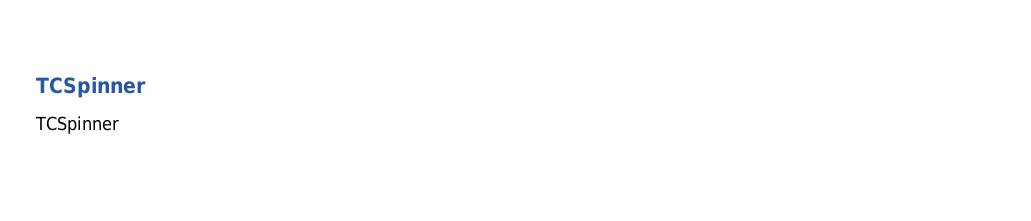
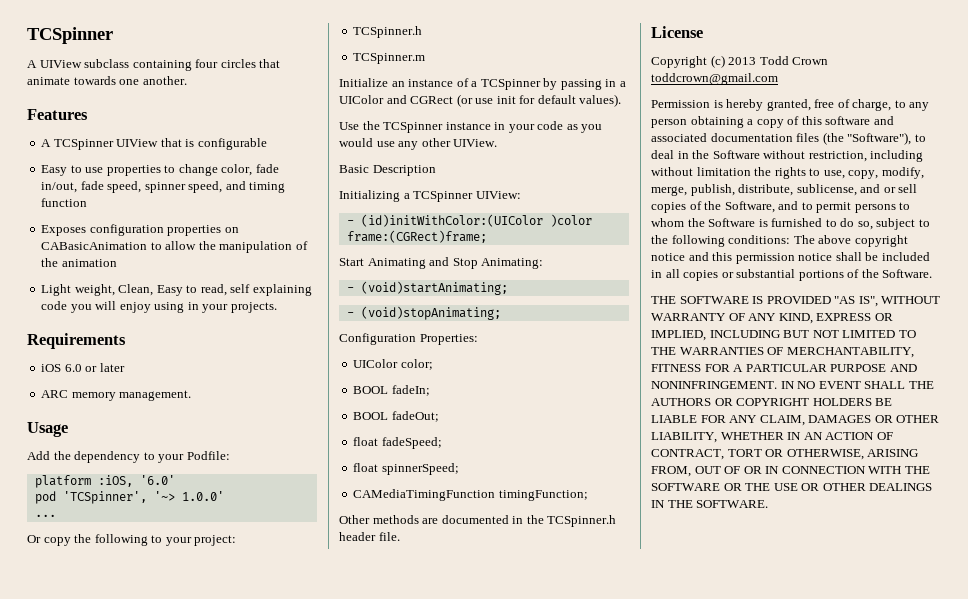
[35,116,119,134] TCSpinner -> [27,59,281,71] [27,76,187,85] [27,109,88,120] [41,138,267,150] [41,164,279,176] [41,181,286,193] [41,198,88,207] [41,224,239,236] [41,241,308,253] [41,258,117,267] [41,284,312,296] [41,301,277,313] [27,333,126,349] [41,363,125,372] [41,390,192,401] [27,422,68,437] [27,451,230,463] [34,475,175,488] [34,491,224,504] [34,514,56,517] [27,534,237,546] [353,26,423,38] [353,53,426,64] [339,78,626,90] [339,94,622,107] [339,121,603,133] [339,138,498,150] [339,165,436,176] [339,190,521,202] [346,214,592,227] [346,230,487,243] [339,257,544,269] [346,281,508,295] [346,306,501,320] [339,333,478,345] [353,359,433,370] [353,385,430,396] [353,411,439,422] [353,437,442,449] [353,463,459,475] [353,489,588,501] [339,515,617,527] [339,532,400,541] [651,26,703,38] [651,55,829,68] [651,73,778,85] [651,99,930,111] [651,116,894,128] [651,132,926,145] [651,150,924,162] [651,167,924,179] [651,184,918,196] [651,201,911,213] [651,218,930,230] [651,235,908,247] [651,252,930,264] [651,269,933,281] [651,296,941,307] [651,313,893,324] [651,330,916,341] [651,347,914,358] [651,364,917,372] [651,381,934,389] [651,398,893,406] [651,415,940,426] [651,432,893,443] [651,449,919,460] [651,466,930,477] [651,483,933,491] [651,500,769,508] A UIView subclass containing four circles that animate towards one another. // Features // A TCSpinner UIView that is configurable // Easy to use properties to change color, fade in/out, fade speed, spinner speed, and timing function // Exposes configuration properties on CABasicAnimation to allow the manipulation of the animation // Light weight, Clean, Easy to read, self explaining code you will enjoy using in your projects. // Requirements // iOS 6.0 or later // ARC memory management. // Usage // Add the dependency to your Podfile: // platform :iOS, '6.0' // pod 'TCSpinner', '~> 1.0.0' // ... // Or copy the following to your project: // TCSpinner.h // TCSpinner.m // Initialize an instance of a TCSpinner by passing in a UIColor and CGRect (or use init for default values). // Use the TCSpinner instance in your code as you would use any other UIView. // Basic Description // Initializing a TCSpinner UIView: // - (id)initWithColor:(UIColor )color frame:(CGRect)frame; // Start Animating and Stop Animating: // - (void)startAnimating; // - (void)stopAnimating; // Configuration Properties: // UIColor color; // BOOL fadeIn; // BOOL fadeOut; // float fadeSpeed; // float spinnerSpeed; // CAMediaTimingFunction timingFunction; // Other methods are documented in the TCSpinner.h header file. // License // Copyright (c) 2013 Todd Crown toddcrown@gmail.com // Permission is hereby granted, free of charge, to any person obtaining a copy of this software and associated documentation files (the "Software"), to deal in the Software without restriction, including without limitation the rights to use, copy, modify, merge, publish, distribute, sublicense, and or sell copies of the Software, and to permit persons to whom the Software is furnished to do so, subject to the following conditions: The above copyright notice and this permission notice shall be included in all copies or substantial portions of the Software. // THE SOFTWARE IS PROVIDED "AS IS", WITHOUT WARRANTY OF ANY KIND, EXPRESS OR IMPLIED, INCLUDING BUT NOT LIMITED TO THE WARRANTIES OF MERCHANTABILITY, FITNESS FOR A PARTICULAR PURPOSE AND NONINFRINGEMENT. IN NO EVENT SHALL THE AUTHORS OR COPYRIGHT HOLDERS BE LIABLE FOR ANY CLAIM, DAMAGES OR OTHER LIABILITY, WHETHER IN AN ACTION OF CONTRACT, TORT OR OTHERWISE, ARISING FROM, OUT OF OR IN CONNECTION WITH THE SOFTWARE OR THE USE OR OTHER DEALINGS IN THE SOFTWARE.

